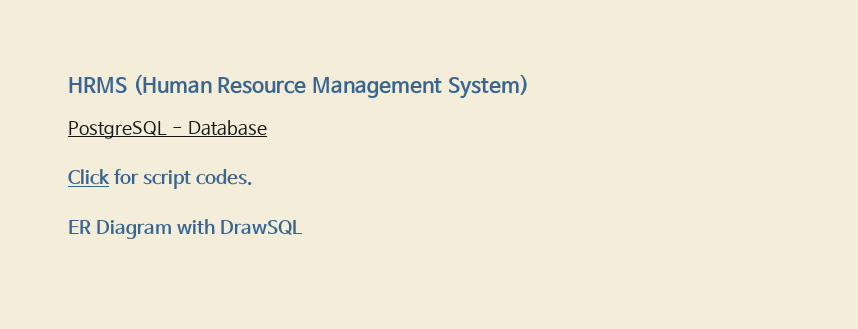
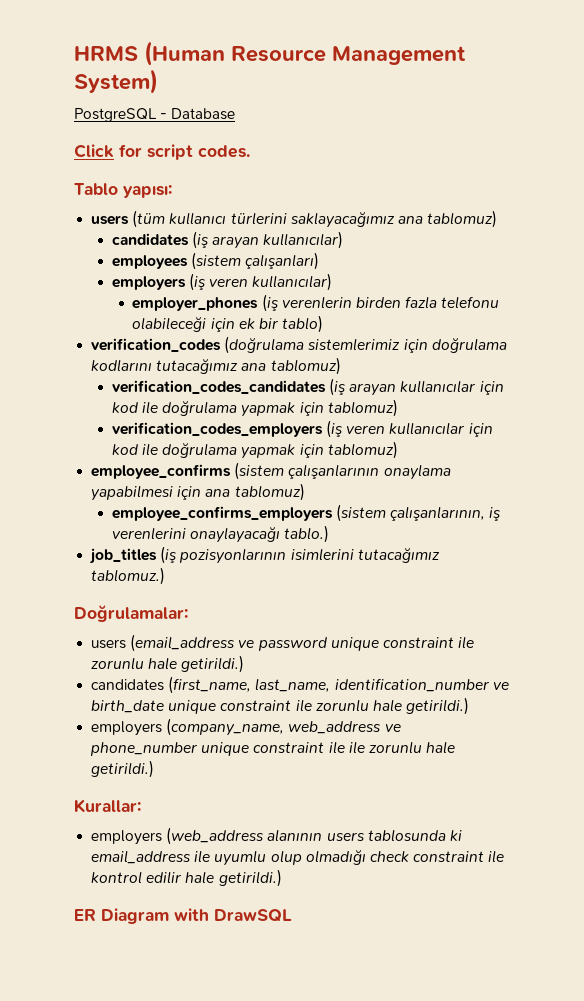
(254, 177) none -> [74,183,172,198] [91,210,498,228] [111,231,344,249] [111,252,320,270] [111,273,333,291] [132,294,500,312] [132,315,324,333] [91,336,507,354] [91,357,341,375] [111,378,504,396] [111,399,398,417] [111,420,493,438] [111,441,398,459] [91,462,451,480] [91,483,305,501] [111,504,502,522] [111,525,330,543] [89,546,440,564] [91,567,166,585] [74,605,188,622] [91,634,475,652] [91,655,245,673] [91,676,509,694] [91,697,470,715] [91,718,401,736] [90,741,456,756] [91,760,155,778] [74,799,141,813] [91,827,462,845] [91,849,505,866] [91,869,282,887] // Tablo yapısı: // users (tüm kullanıcı türlerini saklayacağımız ana tablomuz) // candidates (iş arayan kullanıcılar) // employees (sistem çalışanları) // employers (iş veren kullanıcılar) // employer_phones (iş verenlerin birden fazla telefonu olabileceği için ek bir tablo) // verification_codes (doğrulama sistemlerimiz için doğrulama kodlarını tutacağımız ana tablomuz) // verification_codes_candidates (iş arayan kullanıcılar için kod ile doğrulama yapmak için tablomuz) // verification_codes_employers (iş veren kullanıcılar için kod ile doğrulama yapmak için tablomuz) // employee_confirms (sistem çalışanlarının onaylama yapabilmesi için ana tablomuz) // employee_confirms_employers (sistem çalışanlarının, iş verenlerini onaylayacağı tablo.) // job_titles (iş pozisyonlarının isimlerini tutacağımız tablomuz.) // Doğrulamalar: // users (email_address ve password unique constraint ile zorunlu hale getirildi.) // candidates (first_name, last_name, identification_number ve birth_date unique constraint ile zorunlu hale getirildi.) // employers (company_name, web_address ve phone_number unique constraint ile ile zorunlu hale getirildi.) // Kurallar: // employers (web_address alanının users tablosunda ki email_address ile uyumlu olup olmadığı check constraint ile kontrol edilir hale getirildi.)

